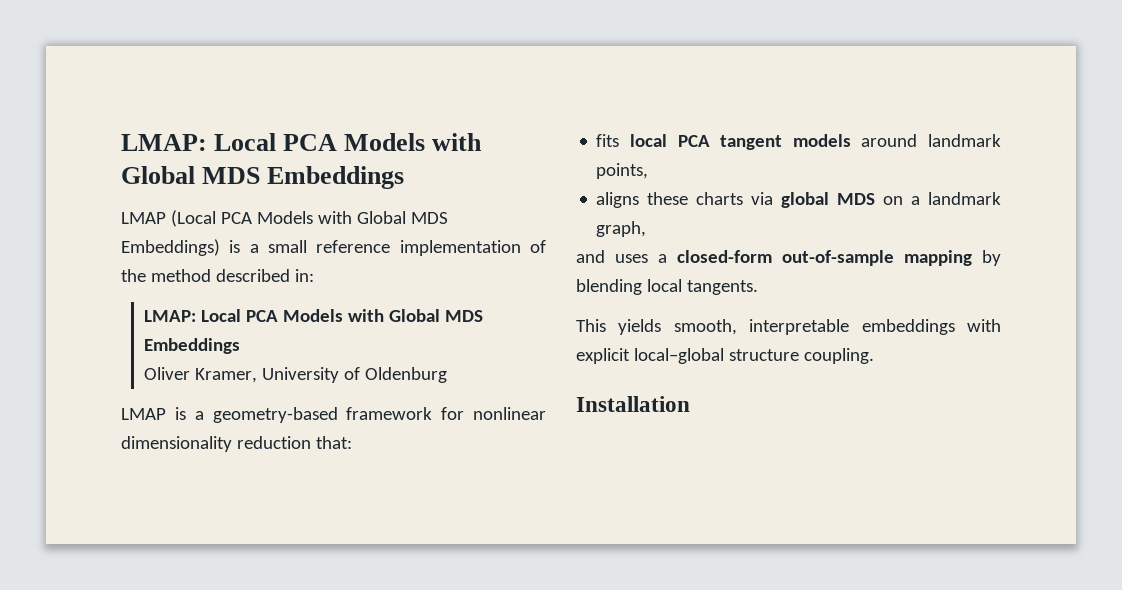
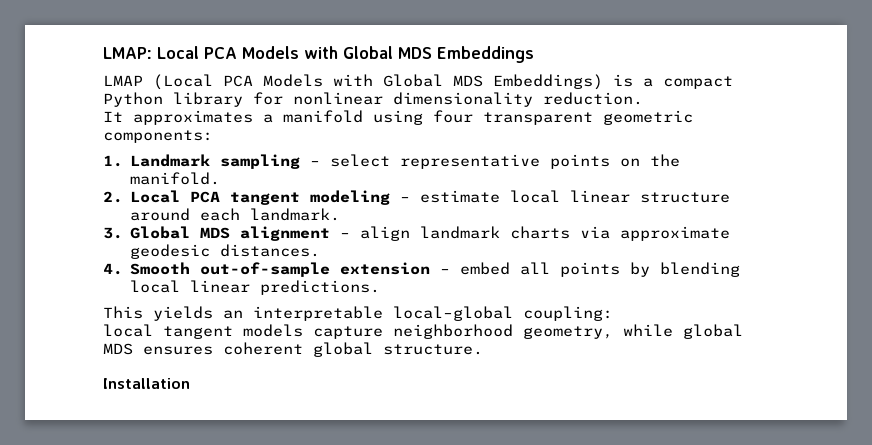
[268,240,546,256] [121,269,314,282] [143,309,483,322] [143,338,240,354] [143,367,447,383] [121,407,546,423] [121,436,352,452] [596,134,1001,150] [596,163,649,179] [596,192,1001,208] [596,221,647,237] [576,250,972,266] small reference implementation of the method described in: // LMAP: Local PCA Models with Global MDS Embeddings // Oliver Kramer, University of Oldenburg // LMAP is a geometry-based framework for nonlinear dimensionality reduction that: // fits local PCA tangent models around landmark points, // aligns these charts via global MDS on a landmark graph, // and uses a closed-form out-of-sample mapping -> [663,76,733,89] [103,92,643,107] [103,110,693,125] [103,130,213,143] [103,154,681,169] [130,172,221,185] [103,190,731,205] [130,208,341,221] [103,226,731,241] [130,244,321,259] [103,262,621,277] compact Python library for nonlinear dimensionality reduction. // It approximates a manifold using four transparent geometric components: // 1. Landmark sampling – select representative points on the manifold. // 2. Local PCA tangent modeling – estimate local linear structure around each landmark. // 3. Global MDS alignment – align landmark charts via approximate geodesic distances. // 4. Smooth out-of-sample extension – embed all points
[686,280,758,295] tangents. -> [190,280,381,295] linear predictions.
[673,319,1001,335] [576,348,874,364] smooth, interpretable embeddings with explicit local–global structure coupling. -> [223,306,613,321] [103,324,743,339] [103,342,483,357] an interpretable local–global coupling: // local tangent models capture neighborhood geometry, while global MDS ensures coherent global structure.

